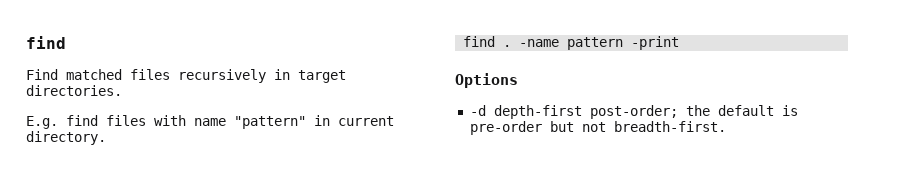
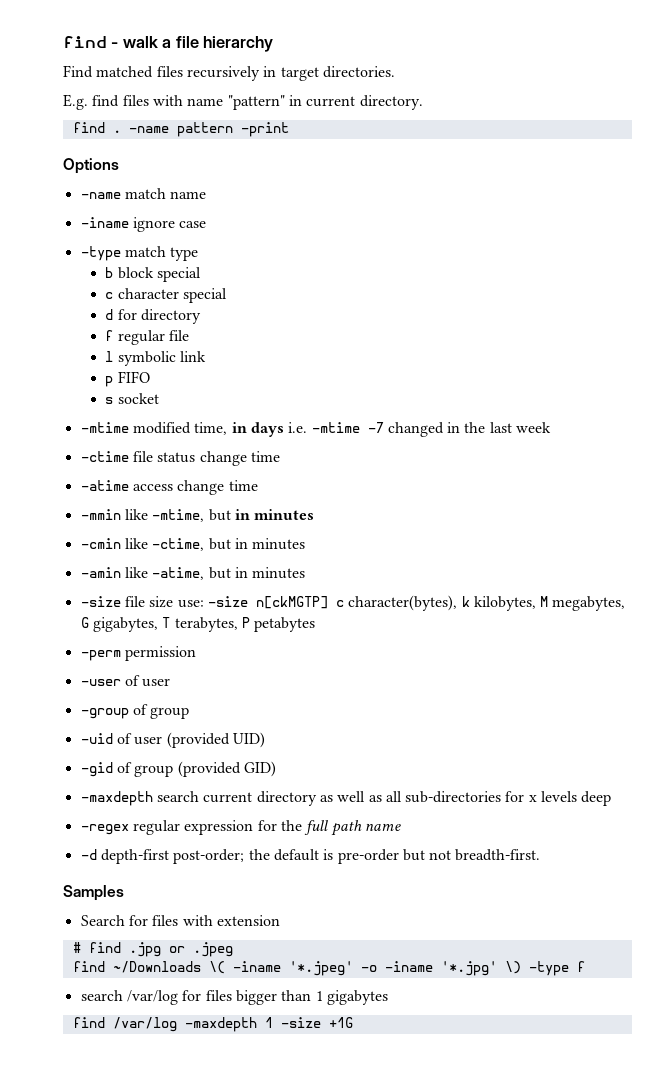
[26,36,66,49] find -> [63,36,274,52] find - walk a file hierarchy
(518, 80) none -> [80,188,207,199] [80,217,207,232] [80,246,199,261] [105,267,201,282] [105,288,227,303] [105,309,201,324] [105,330,189,345] [105,351,206,366] [105,371,150,387] [105,393,159,404] [80,422,552,437] [80,451,280,466] [80,480,258,495] [80,509,315,522] [80,538,306,551] [80,567,306,580] [80,595,626,611] [80,617,316,632] [80,646,196,661] [80,675,171,687] [80,704,190,719] [80,732,265,748] [80,761,276,777] [80,791,612,806] [80,820,401,836] // -name match name // -iname ignore case // -type match type // b block special // c character special // d for directory // f regular file // l symbolic link // p FIFO // s socket // -mtime modified time, in days i.e. -mtime -7 changed in the last week // -ctime file status change time // -atime access change time // -mmin like -mtime, but in minutes // -cmin like -ctime, but in minutes // -amin like -atime, but in minutes // -size file size use: -size n[ckMGTP] c character(bytes), k kilobytes, M megabytes, G gigabytes, T terabytes, P petabytes // -perm permission // -user of user // -group of group // -uid of user (provided UID) // -gid of group (provided GID) // -maxdepth search current directory as well as all sub-directories for x levels deep // -regex regular expression for the full path name
(726, 126) none -> [63,885,124,901] [80,915,280,926] [72,942,233,957] [72,961,585,976] [80,990,388,1005] [72,1017,353,1032] // Samples // Search for files with extension // # find .jpg or .jpeg // find ~/Downloads \( -iname '*.jpeg' -o -iname '*.jpg' \) -type f // search /var/log for files bigger than 1 gigabytes // find /var/log -maxdepth 1 -size +1G

